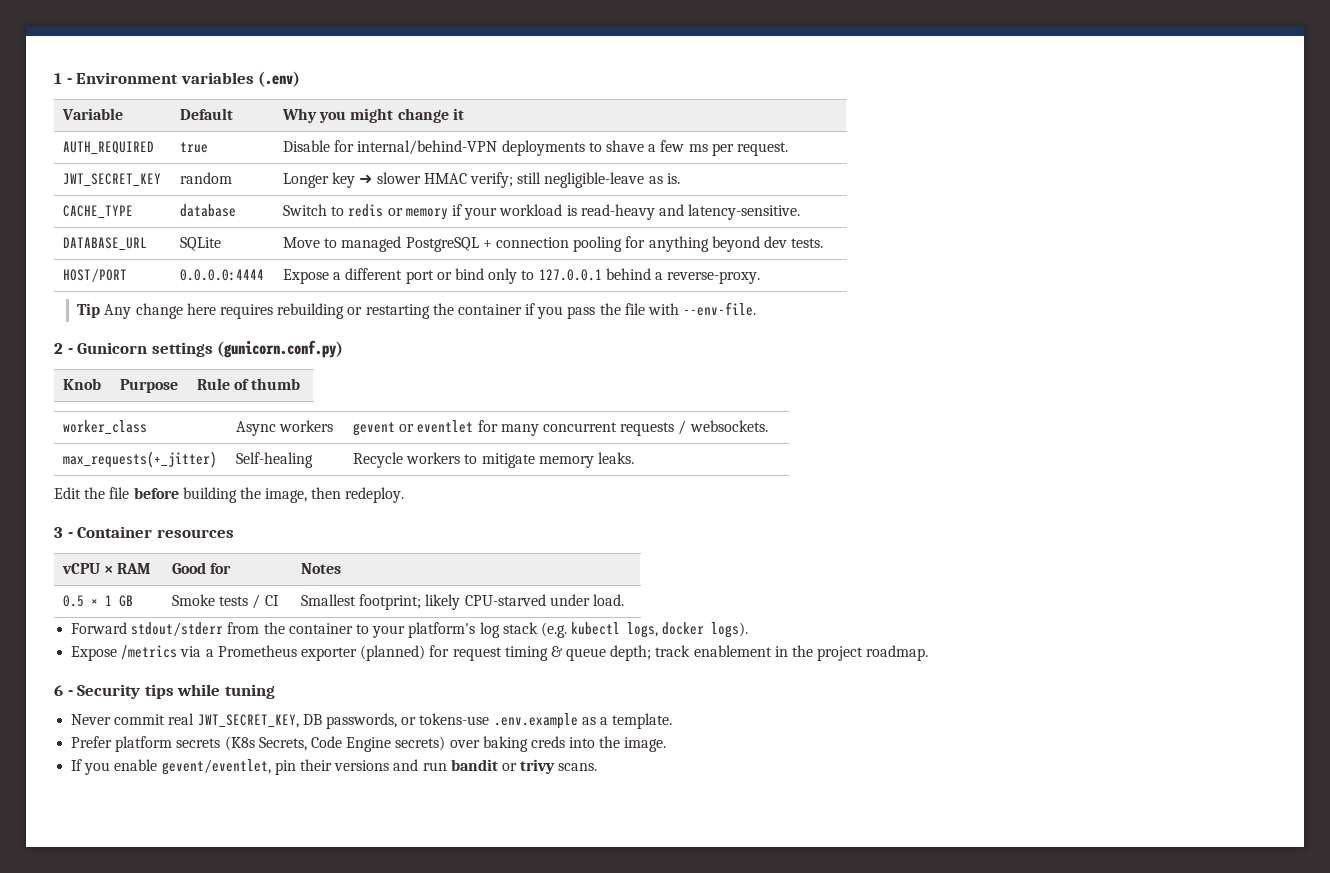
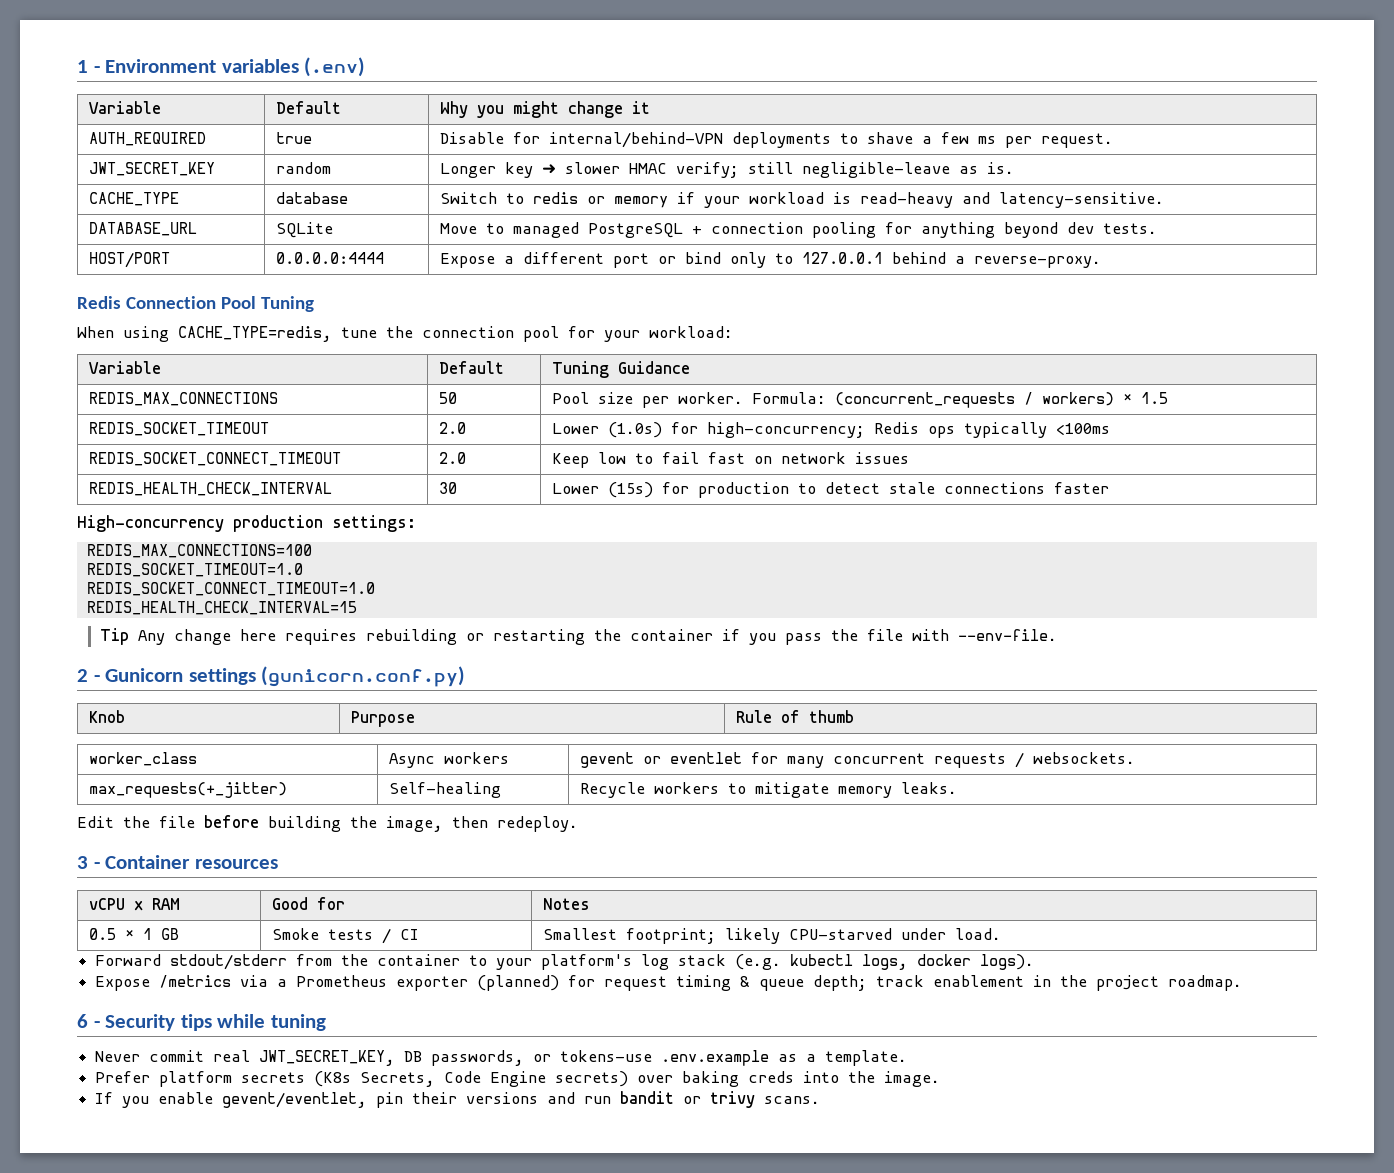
(761, 277) none -> [77,296,315,312] [77,326,733,342] [88,361,161,374] [438,361,504,374] [551,361,690,378] [88,392,278,406] [438,392,457,404] [551,392,1168,408] [88,422,269,436] [438,422,466,434] [551,422,1110,438] [88,452,341,466] [438,452,466,464] [551,452,909,468] [88,482,332,496] [438,482,457,494] [551,482,1109,498] [77,515,416,532] [86,544,312,558] [86,563,303,577] [86,582,375,596] [86,601,357,615] // Redis Connection Pool Tuning // When using CACHE_TYPE=redis, tune the connection pool for your workload: // Variable | Default | Tuning Guidance // REDIS_MAX_CONNECTIONS | 50 | Pool size per worker. Formula: (concurrent_requests / workers) × 1.5 // REDIS_SOCKET_TIMEOUT | 2.0 | Lower (1.0s) for high-concurrency; Redis ops typically <100ms // REDIS_SOCKET_CONNECT_TIMEOUT | 2.0 | Keep low to fail fast on network issues // REDIS_HEALTH_CHECK_INTERVAL | 30 | Lower (15s) for production to detect stale connections faster // High-concurrency production settings: // REDIS_MAX_CONNECTIONS=100 // REDIS_SOCKET_TIMEOUT=1.0 // REDIS_SOCKET_CONNECT_TIMEOUT=1.0 // REDIS_HEALTH_CHECK_INTERVAL=15

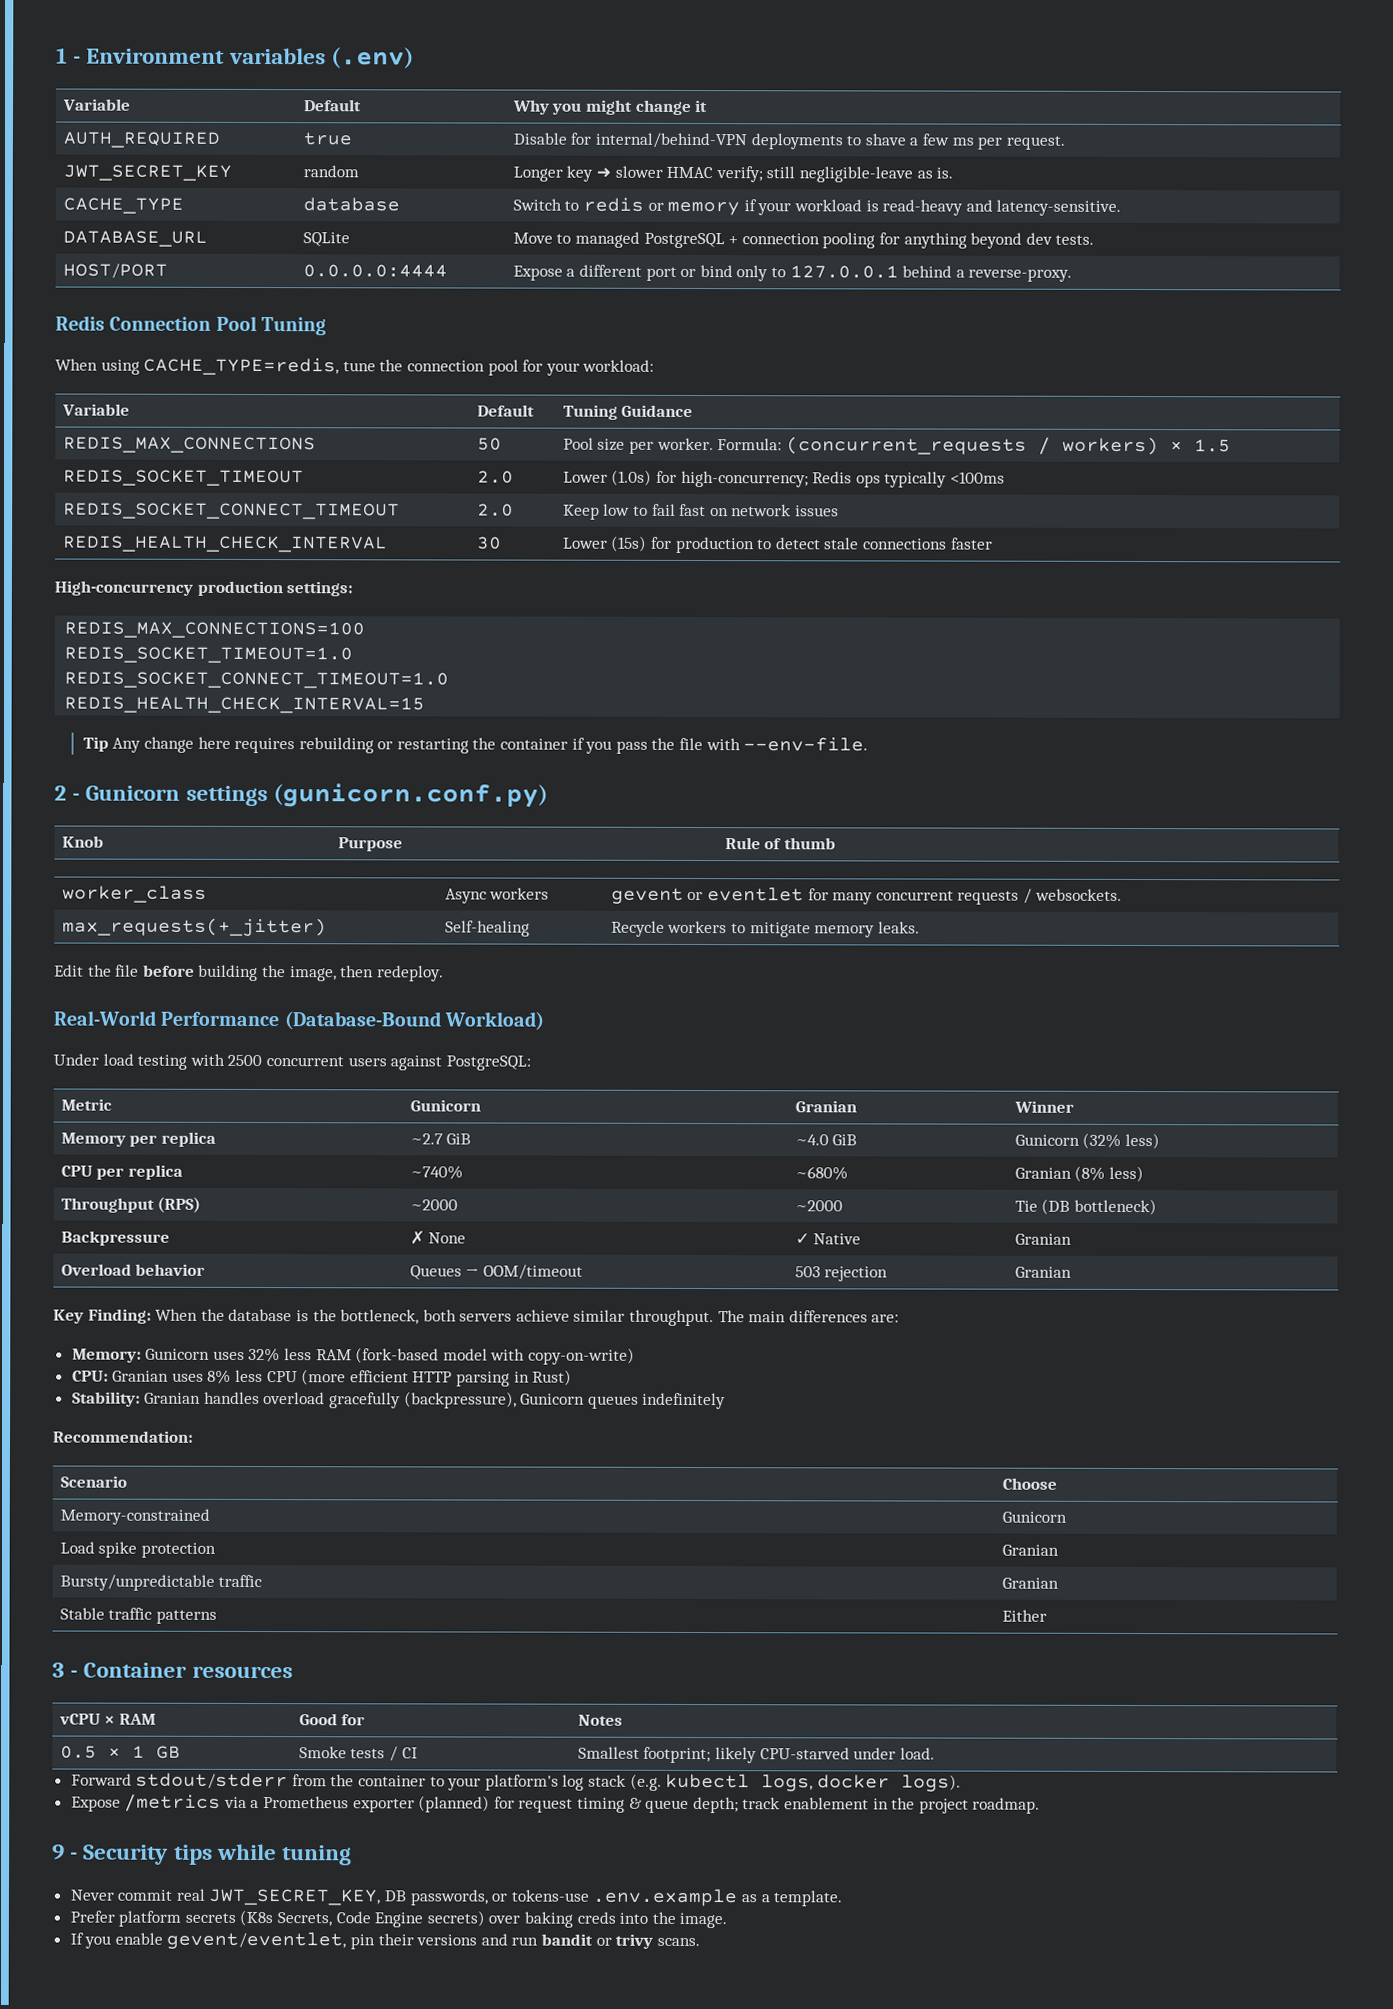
(578, 824) none -> [53,1010,544,1031] [53,1053,531,1071] [60,1098,112,1111] [409,1099,481,1112] [794,1100,857,1113] [1013,1100,1074,1113] [60,1131,217,1147] [409,1133,472,1145] [794,1134,858,1146] [1014,1132,1161,1150] [60,1164,184,1180] [409,1165,463,1180] [794,1166,848,1181] [1014,1165,1145,1183] [60,1196,202,1213] [409,1199,458,1211] [794,1200,843,1212] [1014,1198,1158,1216] [60,1230,170,1246] [409,1230,467,1245] [794,1233,862,1245] [1014,1233,1072,1245] [60,1263,206,1276] [409,1264,584,1280] [794,1266,889,1282] [1014,1266,1072,1278] [53,1308,900,1327] [71,1347,636,1365] [71,1369,573,1387] [71,1391,727,1410] [53,1430,194,1443] [59,1475,127,1488] [1001,1477,1057,1490] [59,1508,210,1525] [1001,1511,1067,1523] [59,1541,217,1558] [1001,1544,1059,1556] [59,1574,263,1591] [1001,1577,1059,1589] [59,1607,218,1624] [1001,1609,1047,1622] // Real-World Performance (Database-Bound Workload) // Under load testing with 2500 concurrent users against PostgreSQL: // Metric | Gunicorn | Granian | Winner // Memory per replica | ~2.7 GiB | ~4.0 GiB | Gunicorn (32% less) // CPU per replica | ~740% | ~680% | Granian (8% less) // Throughput (RPS) | ~2000 | ~2000 | Tie (DB bottleneck) // Backpressure | ✗ None | ✓ Native | Granian // Overload behavior | Queues → OOM/timeout | 503 rejection | Granian // Key Finding: When the database is the bottleneck, both servers achieve similar throughput. The main differences are: // Memory: Gunicorn uses 32% less RAM (fork-based model with copy-on-write) // CPU: Granian uses 8% less CPU (more efficient HTTP parsing in Rust) // Stability: Granian handles overload gracefully (backpressure), Gunicorn queues indefinitely // Recommendation: // Scenario | Choose // Memory-constrained | Gunicorn // Load spike protection | Granian // Bursty/unpredictable traffic | Granian // Stable traffic patterns | Either
[77,1014,88,1028] 6 -> [52,1844,65,1860] 9

